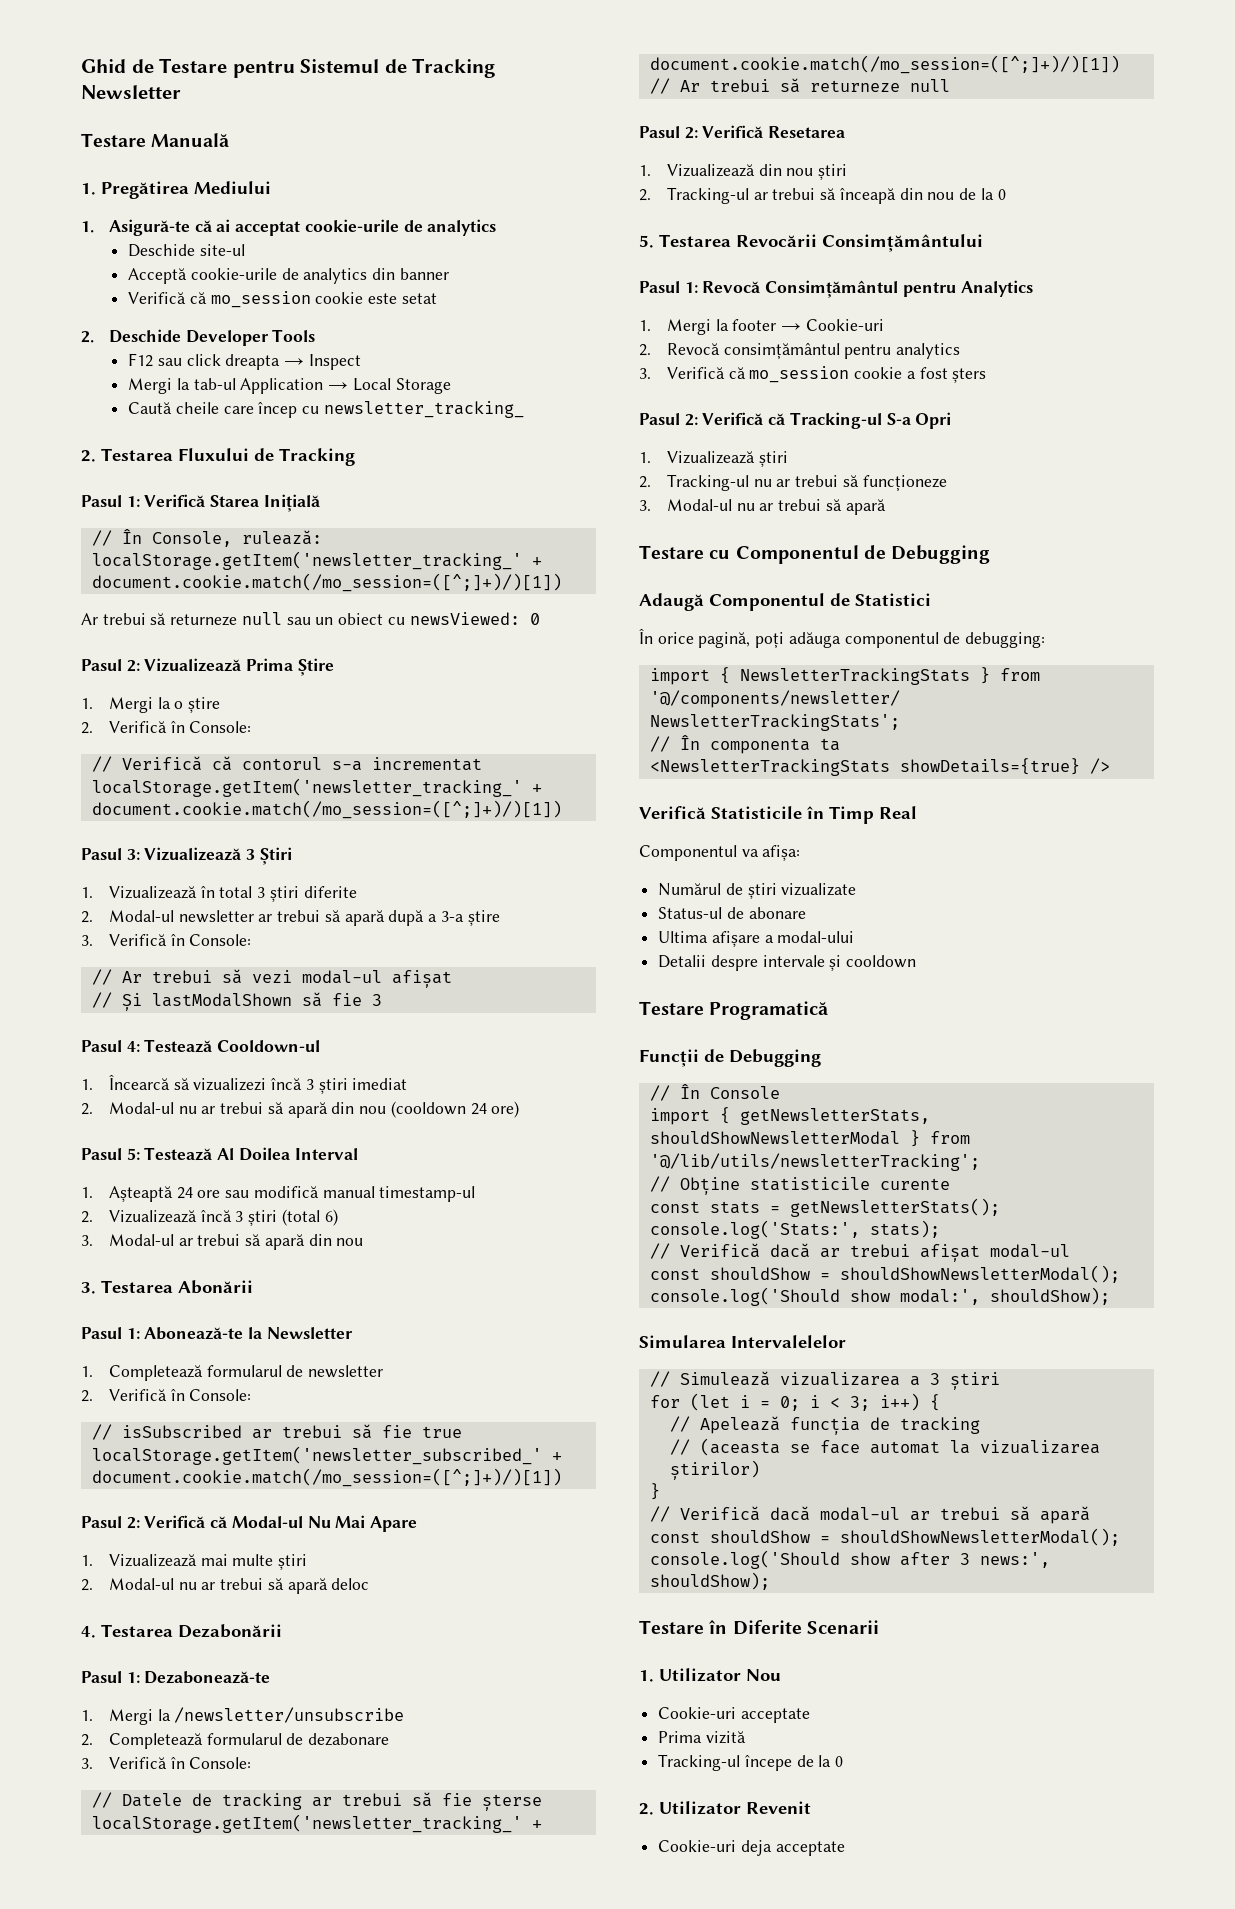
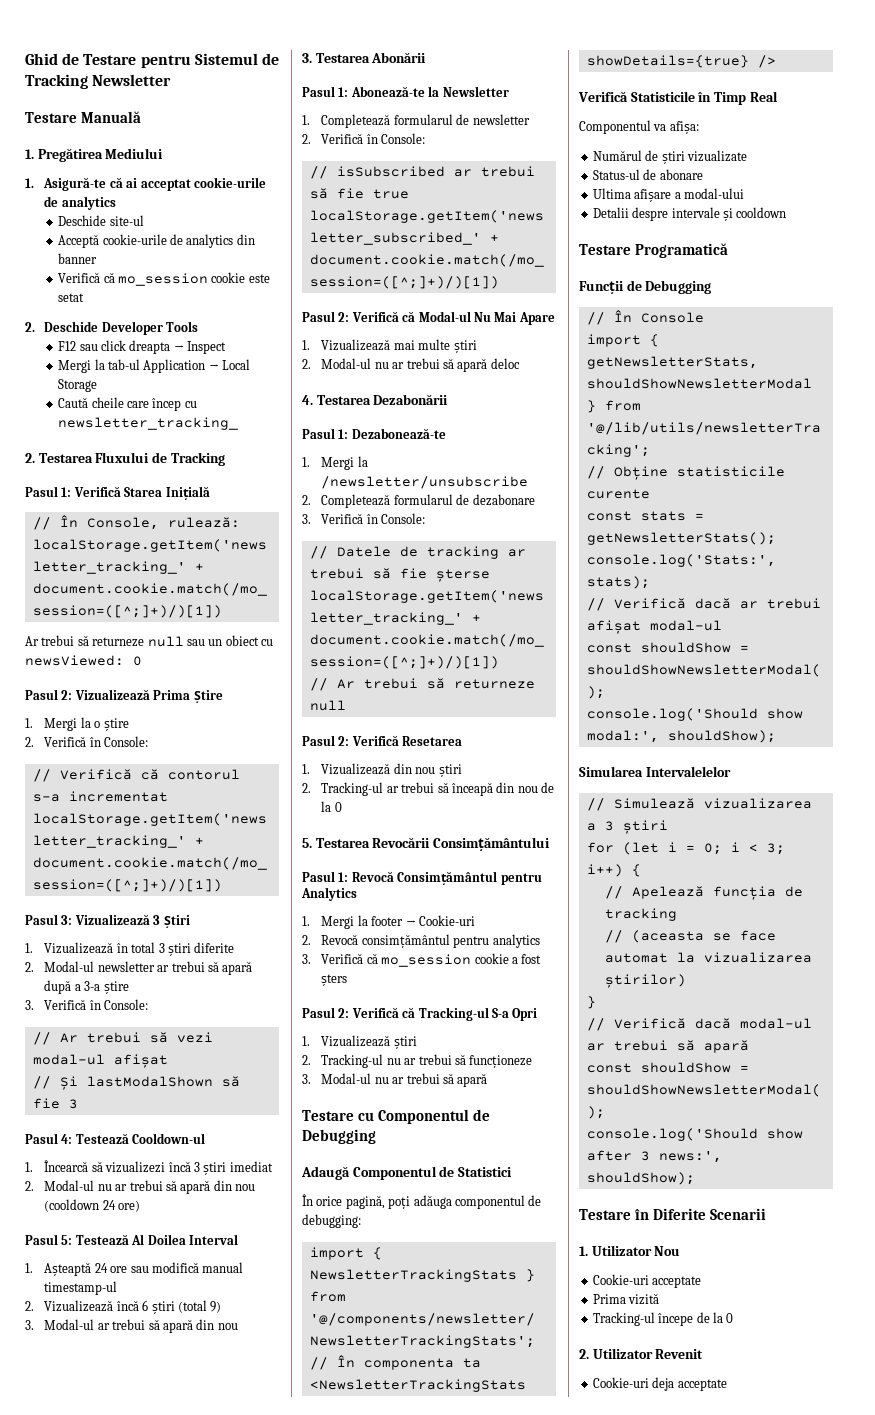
[235,1211,244,1222] 3 -> [142,1300,149,1311] 6
[324,1209,338,1226] 6) -> [210,1301,222,1313] 9)

